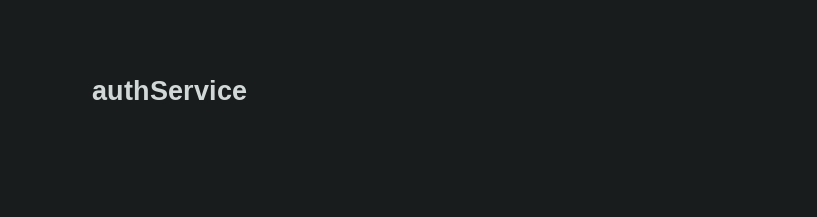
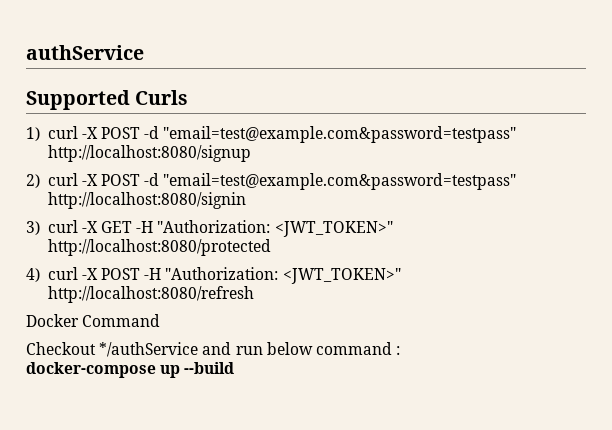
(247, 90) none -> [26,90,189,110] [26,126,517,143] [47,145,251,162] [26,173,517,190] [47,192,246,209] [26,220,393,237] [47,239,271,256] [26,267,401,284] [47,286,254,303] [26,314,161,327] [26,342,401,357] [26,362,235,378] // Supported Curls // 1) curl -X POST -d "email=test@example.com&password=testpass" http://localhost:8080/signup // 2) curl -X POST -d "email=test@example.com&password=testpass" http://localhost:8080/signin // 3) curl -X GET -H "Authorization: <JWT_TOKEN>" http://localhost:8080/protected // 4) curl -X POST -H "Authorization: <JWT_TOKEN>" http://localhost:8080/refresh // Docker Command // Checkout */authService and run below command : // docker-compose up --build

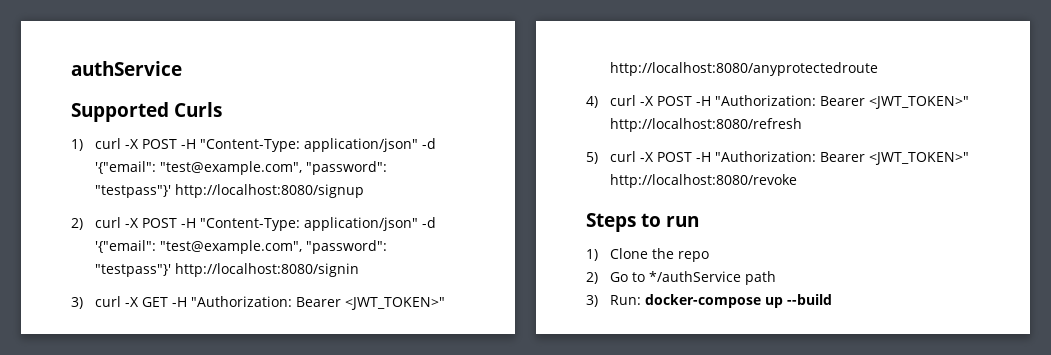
[144,126,517,143] -d "email=test@example.com&password=testpass" -> [180,138,436,152] [94,161,387,175] [94,185,171,198] -H "Content-Type: application/json" -d '{"email": "test@example.com", "password": "testpass"}'
[144,173,517,190] -d "email=test@example.com&password=testpass" -> [180,217,436,231] [94,240,387,254] [94,264,171,277] -H "Content-Type: application/json" -d '{"email": "test@example.com", "password": "testpass"}'
[274,221,393,237] [47,239,271,256] <JWT_TOKEN>" http://localhost:8080/protected -> [295,297,445,310] [609,62,878,76] Bearer <JWT_TOKEN>" http://localhost:8080/anyprotectedroute
(279, 273) none -> [819,96,865,106] Bearer
[26,314,161,327] [26,342,401,357] Docker Command // Checkout */authService and run below command : // -> [586,151,969,165] [609,174,797,188] [586,213,700,232] [586,248,709,262] [586,271,776,285] [586,295,641,307] 5) curl -X POST -H "Authorization: Bearer <JWT_TOKEN>" http://localhost:8080/revoke // Steps to run // 1) Clone the repo // 2) Go to */authService path // 3) Run:

